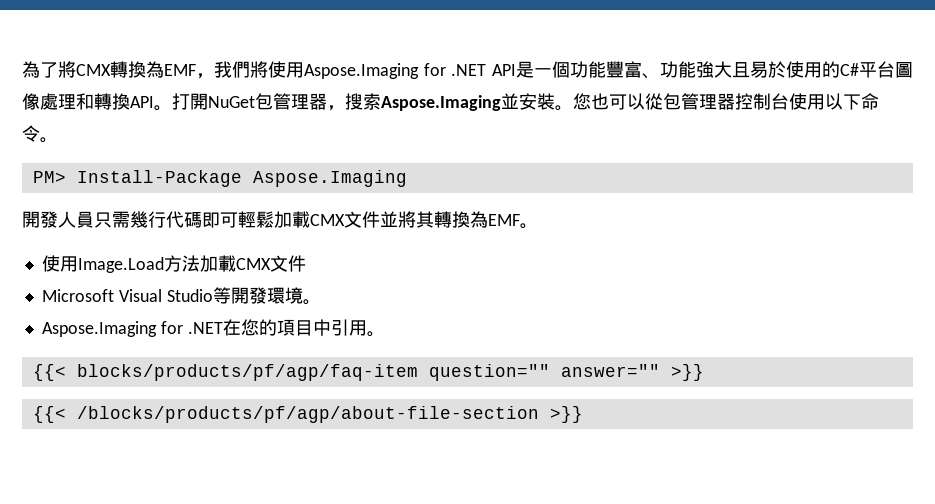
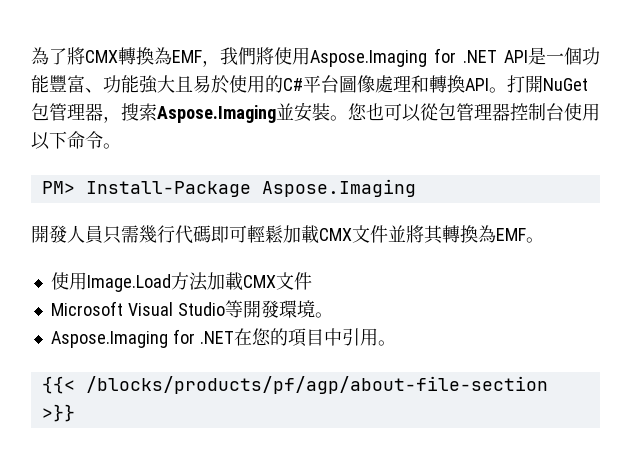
[32,364,704,381] // {{< blocks/products/pf/agp/faq-item question="" answer="" >}} -> (396, 343) none

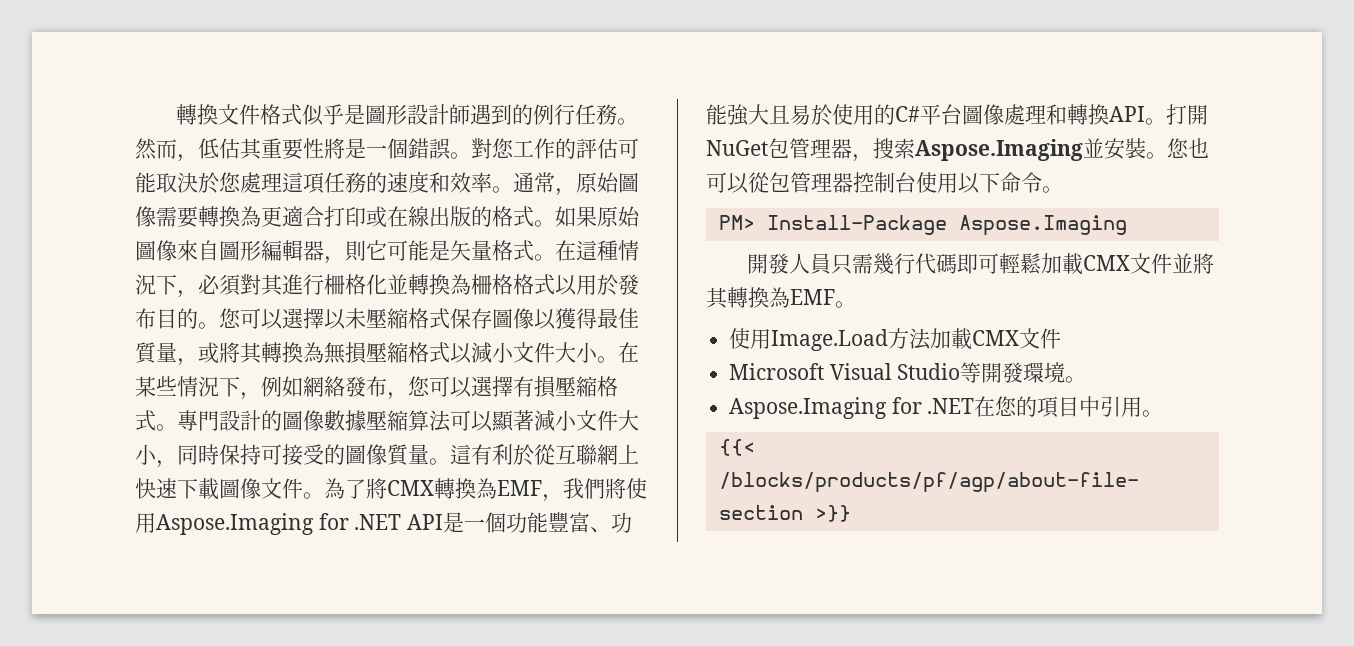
(31, 56) none -> [175,104,638,126] [135,138,639,162] [135,171,639,196] [135,206,640,228] [135,240,639,264] [135,274,639,298] [135,308,639,330] [135,342,639,366] [135,376,618,400] [135,410,639,432] [135,444,639,468] [135,478,324,500] 轉換文件格式似乎是圖形設計師遇到的例行任務。然而，低估其重要性將是一個錯誤。對您工作的評估可能取決於您處理這項任務的速度和效率。通常，原始圖像需要轉換為更適合打印或在線出版的格式。如果原始圖像來自圖形編輯器，則它可能是矢量格式。在這種情況下，必須對其進行柵格化並轉換為柵格格式以用於發布目的。您可以選擇以未壓縮格式保存圖像以獲得最佳質量，或將其轉換為無損壓縮格式以減小文件大小。在某些情況下，例如網絡發布，您可以選擇有損壓縮格式。專門設計的圖像數據壓縮算法可以顯著減小文件大小，同時保持可接受的圖像質量。這有利於從互聯網上快速下載圖像文件。

